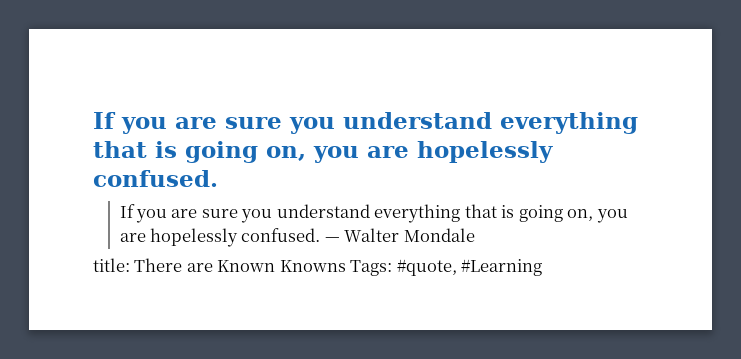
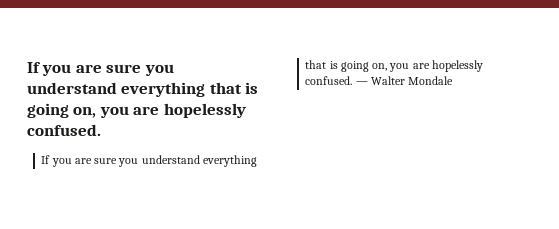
[93,258,543,276] // title: There are Known Knowns Tags: #quote, #Learning -> (454, 80) none

